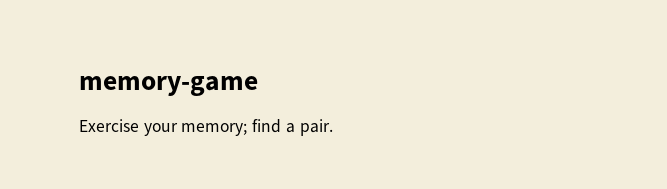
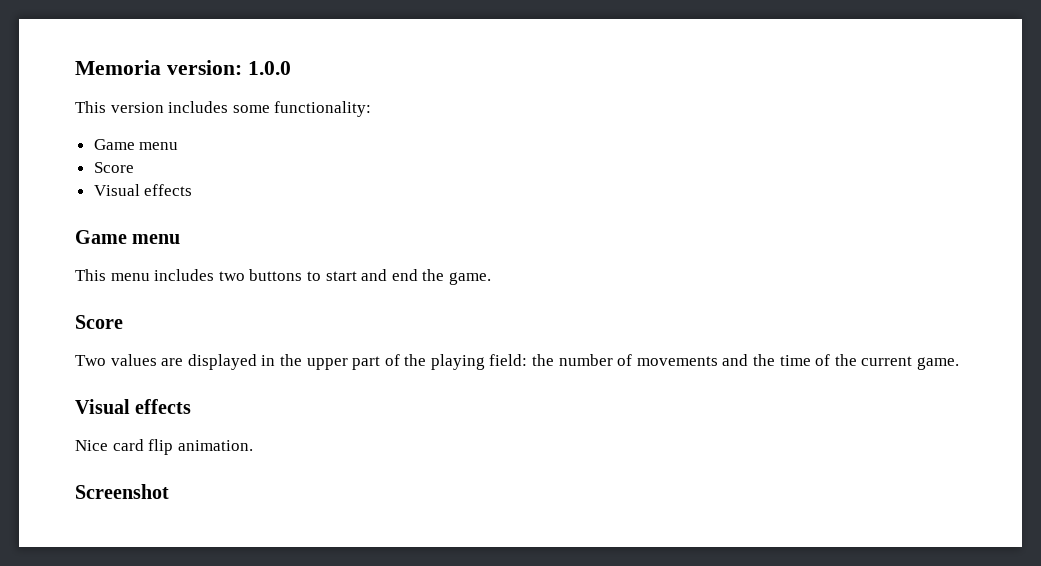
[79,76,258,96] [79,119,333,136] memory-game // Exercise your memory; find a pair. -> [75,60,291,75] [75,101,372,117] [93,139,179,150] [93,162,134,173] [93,184,193,196] [75,230,181,244] [75,269,491,285] [75,315,123,329] [75,354,959,370] [75,399,192,414] [75,439,253,455] [75,484,169,499] Memoria version: 1.0.0 // This version includes some functionality: // Game menu // Score // Visual effects // Game menu // This menu includes two buttons to start and end the game. // Score // Two values are displayed in the upper part of the playing field: the number of movements and the time of the current game. // Visual effects // Nice card flip animation. // Screenshot

